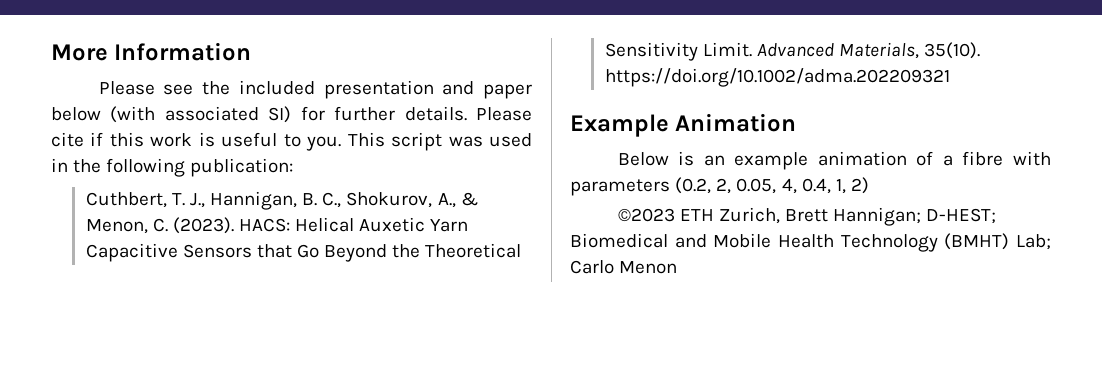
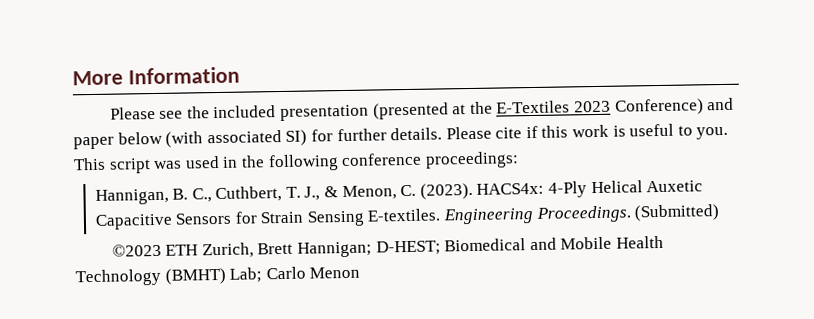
(434, 89) none -> [372,98,704,120] (presented at the E-Textiles 2023 Conference)
[190,158,294,177] [85,191,456,210] publication: // Cuthbert, T. J., Hannigan, B. C., Shokurov, A., -> [341,151,519,169] [94,185,321,205] conference proceedings: // Hannigan, B. C., Cuthbert, T. J.,
[239,218,291,232] HACS: -> [476,181,588,198] HACS4x: 4-Ply
[430,219,469,232] Yarn -> (704, 186) none
[256,243,522,262] [604,42,981,61] [604,68,950,87] [570,113,797,137] [617,151,1051,170] [570,177,869,196] that Go Beyond the Theoretical Sensitivity Limit. Advanced Materials, 35(10). https://doi.org/10.1002/adma.202209321 // Example Animation // Below is an example animation of a fibre with parameters (0.2, 2, 0.05, 4, 0.4, 1, 2) -> [234,204,721,227] for Strain Sensing E-textiles. Engineering Proceedings. (Submitted)

